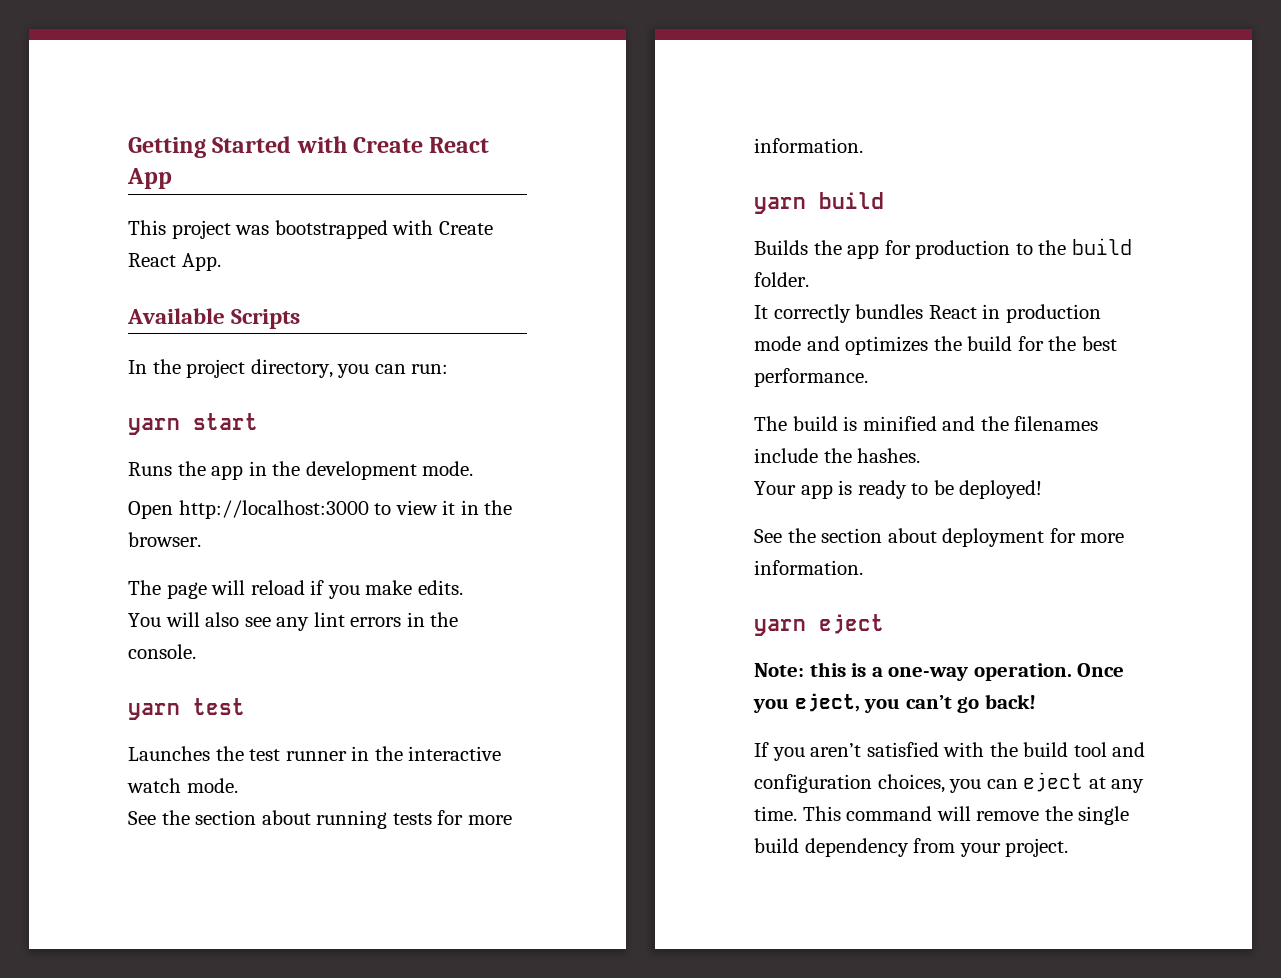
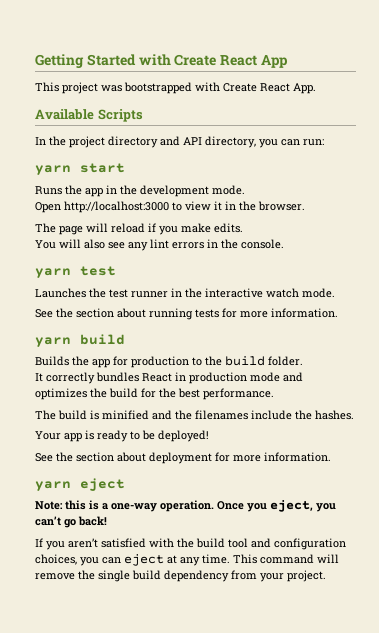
(246, 368) none -> [108,136,202,148] directory and API

